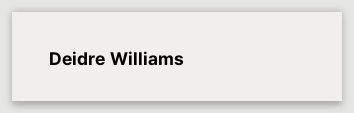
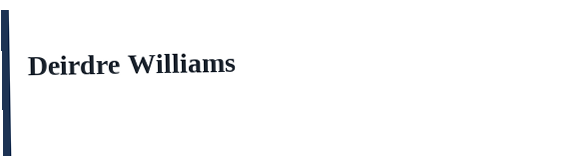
[49,51,105,66] Deidre -> [27,54,120,76] Deirdre

